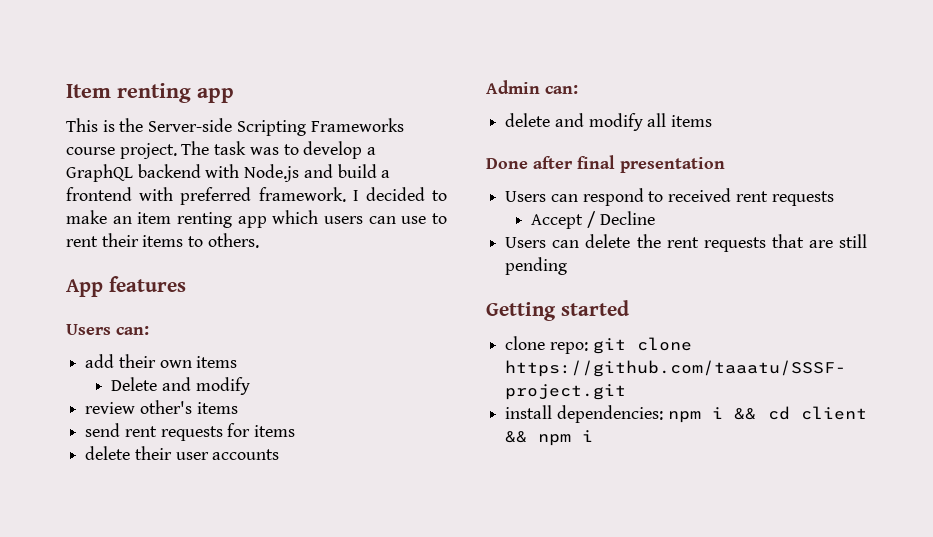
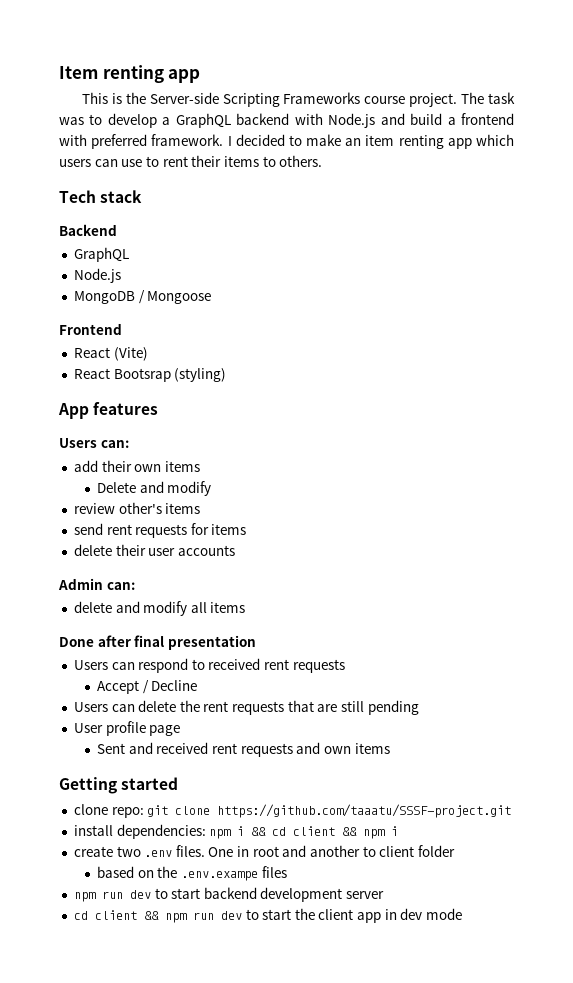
(259, 240) none -> [59,190,143,203] [59,224,117,236] [73,247,129,262] [73,268,121,283] [73,290,212,304] [59,323,122,335] [73,347,148,361] [73,368,227,382] // Tech stack // Backend // GraphQL // Node.js // MongoDB / Mongoose // Frontend // React (Vite) // React Bootsrap (styling)
(568, 266) none -> [73,721,181,736] [97,742,390,757] // User profile page // Sent and received rent requests and own items
(594, 436) none -> [73,845,455,857] [97,866,287,881] [73,887,385,902] [73,908,463,923] // create two .env files. One in root and another to client folder // based on the .env.exampe files // npm run dev to start backend development server // cd client && npm run dev to start the client app in dev mode

